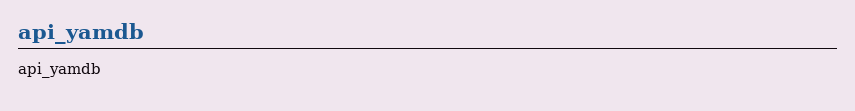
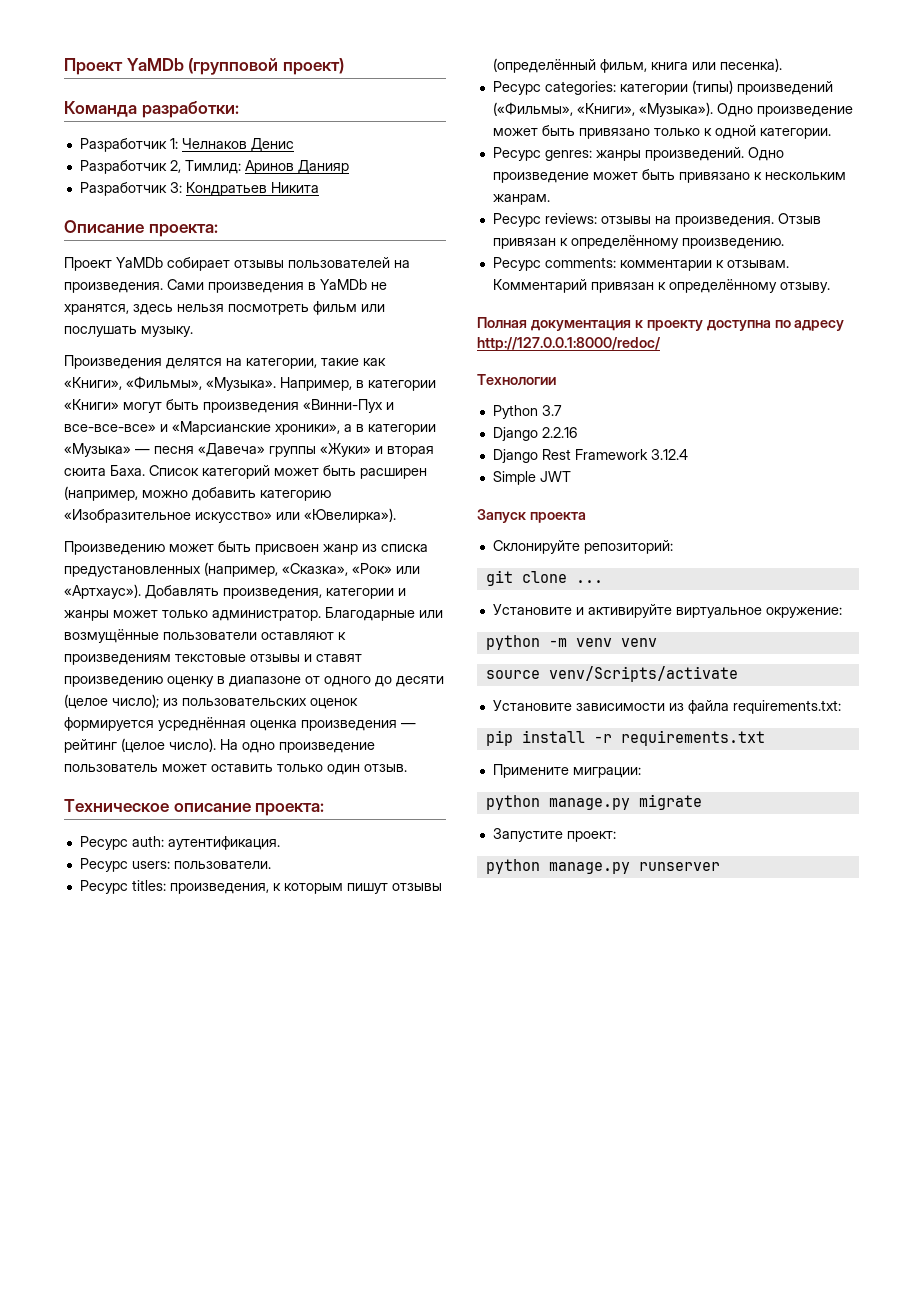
[18,23,144,44] [18,62,101,78] api_yamdb // api_yamdb -> [64,58,344,75] [64,101,239,118] [79,138,294,152] [79,160,349,174] [79,182,319,196] [64,220,218,237] [64,257,410,271] [64,279,387,293] [64,301,385,315] [64,326,193,337] [64,355,386,369] [64,376,436,391] [64,399,394,413] [64,421,436,435] [64,443,434,457] [64,465,427,479] [64,486,331,501] [64,508,396,523] [64,541,428,555] [64,562,420,577] [64,584,406,599] [64,607,443,621] [64,629,346,643] [64,654,362,665] [64,676,444,687] [64,694,358,709] [64,717,416,731] [64,738,375,753] [64,764,407,775] [64,799,325,816] [79,836,280,850] [79,858,271,872] [79,880,442,894] [492,58,782,73] [492,80,833,95] [492,102,853,117] [492,125,831,139] [492,147,784,161] [492,169,846,183] [492,194,550,205] [492,213,821,227] [492,235,784,249] [492,257,789,271] [492,279,830,293] [477,317,845,331] [477,337,661,351] [477,374,556,385] [492,405,562,419] [492,427,577,441] [492,449,688,463] [492,471,571,485] [477,509,586,523] [492,540,673,554] [485,570,603,586] [492,604,842,618] [485,635,657,650] [485,666,738,682] [492,700,841,714] [485,730,765,746] [492,764,641,778] [485,794,702,810] [492,828,616,842] [485,859,720,874] Проект YaMDb (групповой проект) // Команда разработки: // Разработчик 1: Челнаков Денис // Разработчик 2, Тимлид: Аринов Данияр // Разработчик 3: Кондратьев Никита // Описание проекта: // Проект YaMDb собирает отзывы пользователей на произведения. Сами произведения в YaMDb не хранятся, здесь нельзя посмотреть фильм или послушать музыку. // Произведения делятся на категории, такие как «Книги», «Фильмы», «Музыка». Например, в категории «Книги» могут быть произведения «Винни-Пух и все-все-все» и «Марсианские хроники», а в категории «Музыка» — песня «Давеча» группы «Жуки» и вторая сюита Баха. Список категорий может быть расширен (например, можно добавить категорию «Изобразительное искусство» или «Ювелирка»). // Произведению может быть присвоен жанр из списка предустановленных (например, «Сказка», «Рок» или «Артхаус»). Добавлять произведения, категории и жанры может только администратор. Благодарные или возмущённые пользователи оставляют к произведениям текстовые отзывы и ставят произведению оценку в диапазоне от одного до десяти (целое число); из пользовательских оценок формируется усреднённая оценка произведения — рейтинг (целое число). На одно произведение пользователь может оставить только один отзыв. // Техническое описание проекта: // Ресурс auth: аутентификация. // Ресурс users: пользователи. // Ресурс titles: произведения, к которым пишут отзывы (определённый фильм, книга или песенка). // Ресурс categories: категории (типы) произведений («Фильмы», «Книги», «Музыка»). Одно произведение может быть привязано только к одной категории. // Ресурс genres: жанры произведений. Одно произведение может быть привязано к нескольким жанрам. // Ресурс reviews: отзывы на произведения. Отзыв привязан к определённому произведению. // Ресурс comments: комментарии к отзывам. Комментарий привязан к определённому отзыву. // Полная документация к проекту доступна по адресу http://127.0.0.1:8000/redoc/ // Технологии // Python 3.7 // Django 2.2.16 // Django Rest Framework 3.12.4 // Simple JWT // Запуск проекта // Склонируйте репозиторий: // git clone ... // Установите и активируйте виртуальное окружение: // python -m venv venv // source venv/Scripts/activate // Установите зависимости из файла requirements.txt: // pip install -r requirements.txt // Примените миграции: // python manage.py migrate // Запустите проект: // python manage.py runserver

